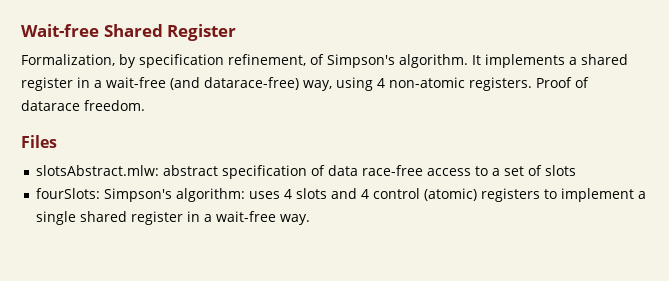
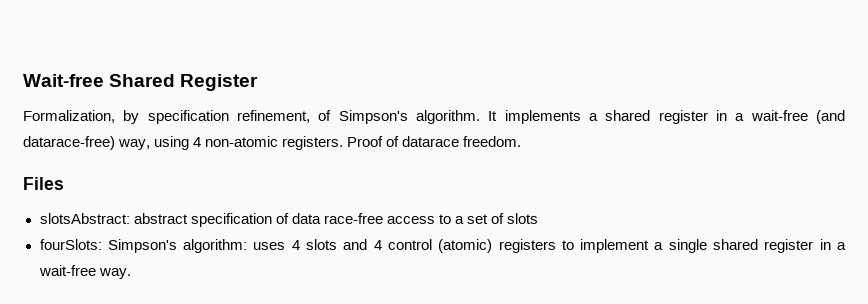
[35,165,159,176] slotsAbstract.mlw: -> [39,213,130,224] slotsAbstract:

